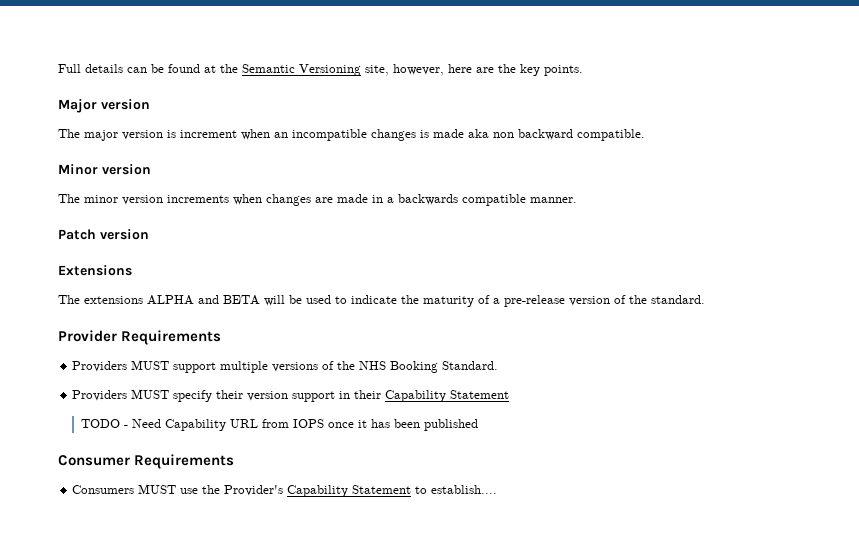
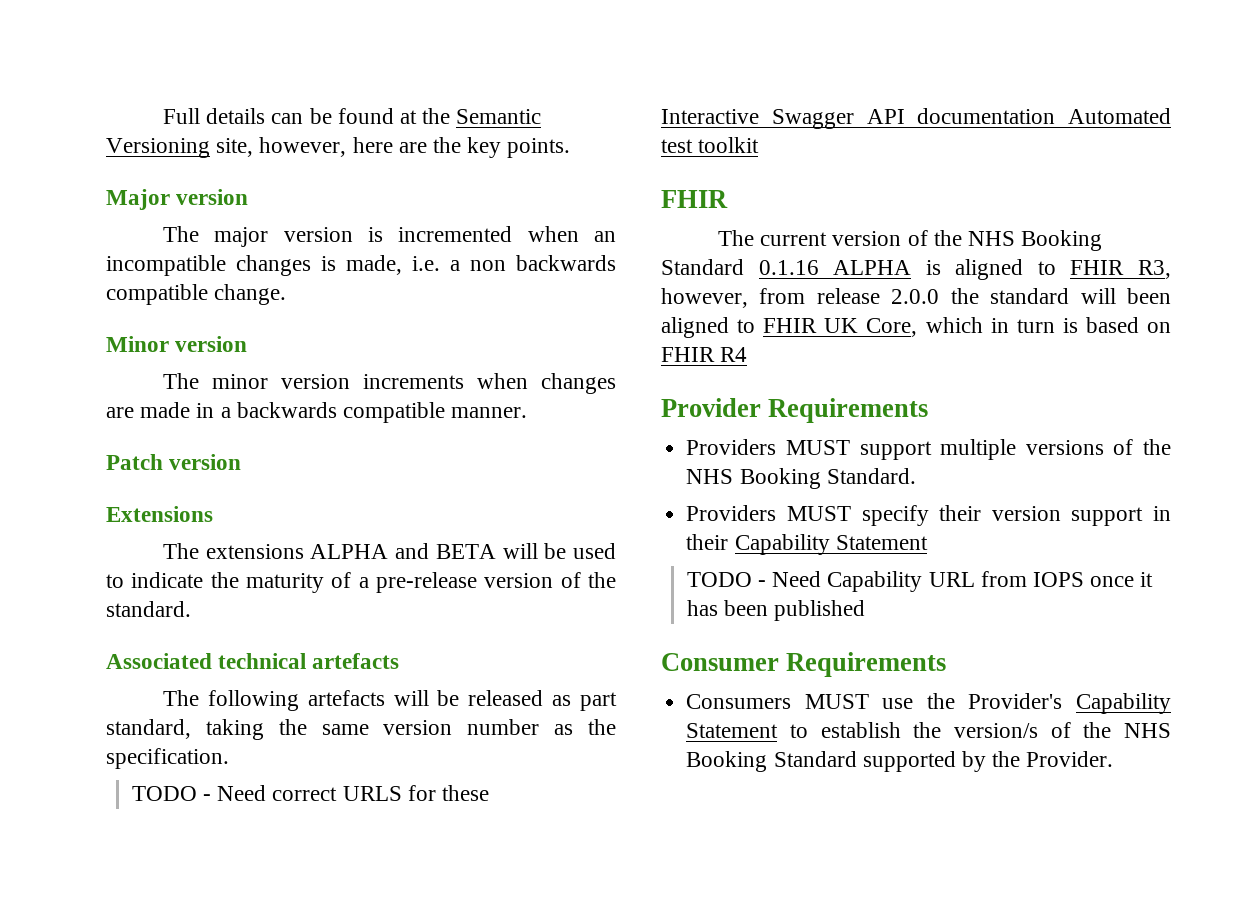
[180,130,237,138] increment -> [398,226,513,242] incremented
[433,129,645,141] made aka non backward compatible. -> [346,255,616,275] [106,284,287,305] made, i.e. a non backwards compatible change.
(705, 299) none -> [106,653,400,669] [162,690,617,711] [106,719,616,740] [106,748,229,769] [131,785,489,801] [661,108,1171,129] [661,137,760,153] [661,190,728,208] [717,230,1103,251] [661,259,1171,280] [661,288,1171,308] [661,317,1171,338] [661,347,748,362] // Associated technical artefacts // The following artefacts will be released as part standard, taking the same version number as the specification. // TODO - Need correct URLS for these // Interactive Swagger API documentation Automated test toolkit // FHIR // The current version of the NHS Booking Standard 0.1.16 ALPHA is aligned to FHIR R3, however, from release 2.0.0 the standard will been aligned to FHIR UK Core, which in turn is based on FHIR R4
[431,485,498,494] establish.... -> [820,722,1171,738] [686,751,1114,772] establish the version/s of the NHS Booking Standard supported by the Provider.

